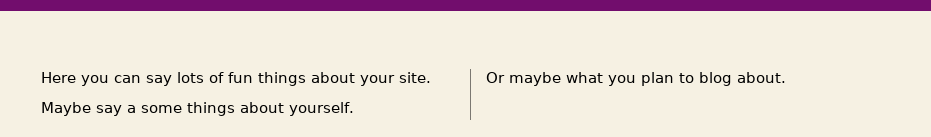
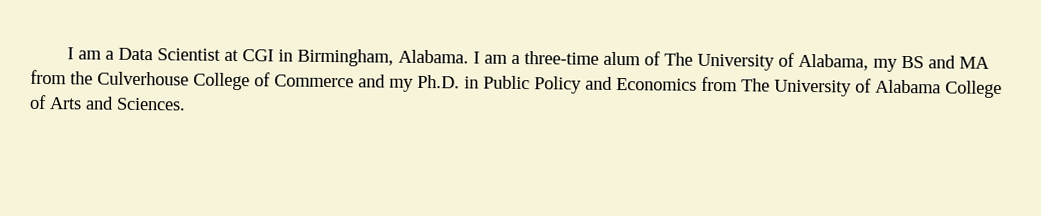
[41,72,431,86] [41,102,354,116] [486,72,786,86] Here you can say lots of fun things about your site. // Maybe say a some things about yourself. // Or maybe what you plan to blog about. -> [67,47,991,72] [30,69,1002,99] [29,94,186,111] I am a Data Scientist at CGI in Birmingham, Alabama. I am a three-time alum of The University of Alabama, my BS and MA from the Culverhouse College of Commerce and my Ph.D. in Public Policy and Economics from The University of Alabama College of Arts and Sciences.

